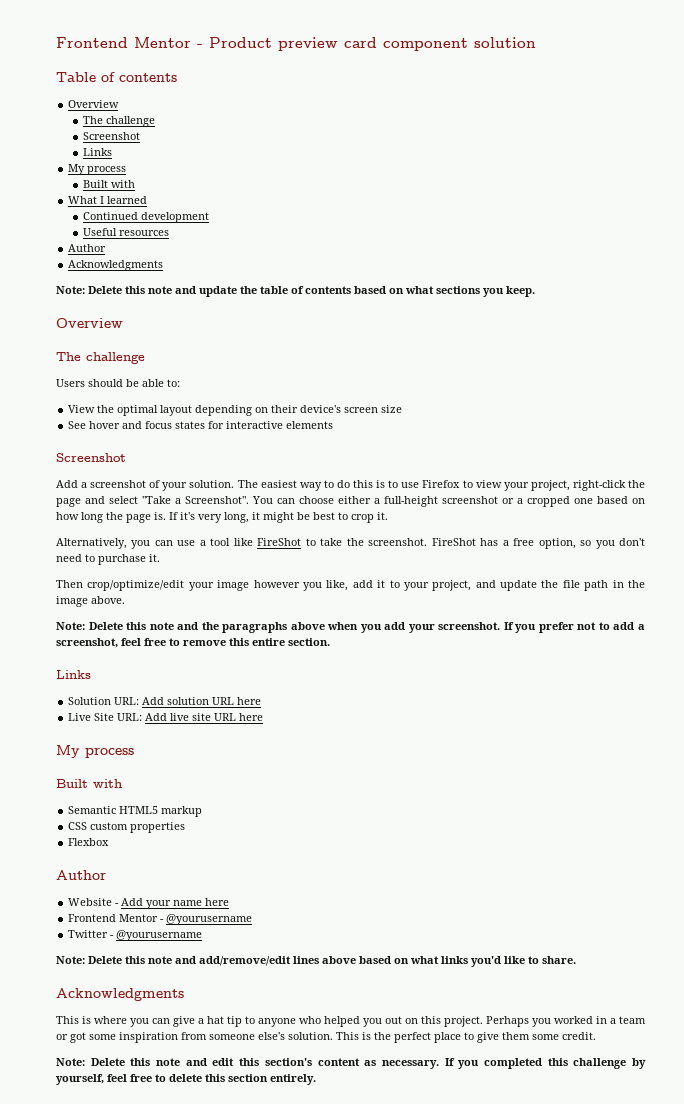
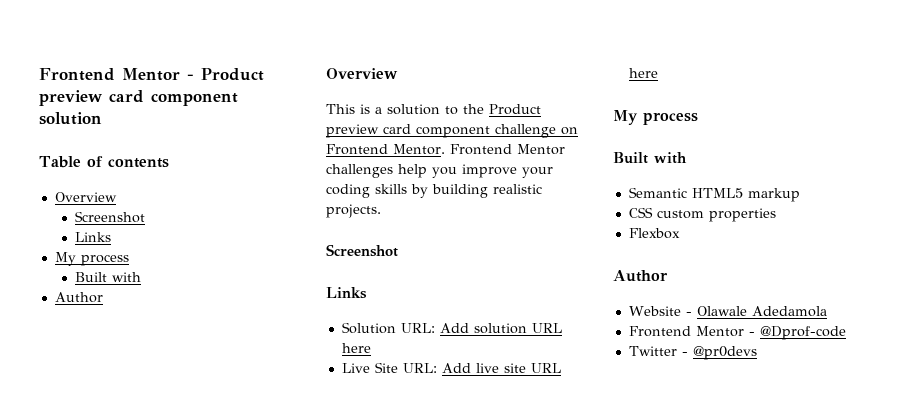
[82,116,155,127] // The challenge -> (117, 197) none
[68,196,148,204] [82,212,209,223] [82,228,169,236] [68,244,107,252] [68,260,164,271] [56,286,535,297] [56,318,123,328] [56,352,145,364] [56,379,180,387] [68,405,403,416] [68,421,334,429] [56,453,126,462] [56,480,645,491] [56,496,645,507] [56,512,388,523] [56,538,646,549] [56,554,160,565] [56,580,646,591] [56,596,125,607] [56,622,645,633] [56,638,330,648] What I learned // Continued development // Useful resources // Author // Acknowledgments // Note: Delete this note and update the table of contents based on what sections you keep. // Overview // The challenge // Users should be able to: // View the optimal layout depending on their device's screen size // See hover and focus states for interactive elements // Screenshot // Add a screenshot of your solution. The easiest way to do this is to use Firefox to view your project, right-click the page and select "Take a Screenshot". You can choose either a full-height screenshot or a cropped one based on how long the page is. If it's very long, it might be best to crop it. // Alternatively, you can use a tool like FireShot to take the screenshot. FireShot has a free option, so you don't need to purchase it. // Then crop/optimize/edit your image however you like, add it to your project, and update the file path in the image above. // Note: Delete this note and the paragraphs above when you add your screenshot. If you prefer not to add a screenshot, feel free to remove this entire section. -> [54,292,103,303] [326,68,398,79] [326,104,541,115] [326,124,578,138] [326,144,565,155] [326,164,553,178] [326,184,542,198] [326,204,381,218] [326,244,398,257] Author // Overview // This is a solution to the Product preview card component challenge on Frontend Mentor. Frontend Mentor challenges help you improve your coding skills by building realistic projects. // Screenshot
[121,898,230,909] [68,914,253,925] Add your name here // Frontend Mentor - @yourusername -> [696,306,827,317] [628,326,846,340] Olawale Adedamola // Frontend Mentor - @Dprof-code
[116,930,203,941] [56,956,576,967] [56,988,184,1001] [56,1016,646,1027] [56,1032,596,1043] [56,1058,646,1069] [56,1074,316,1085] @yourusername // Note: Delete this note and add/remove/edit lines above based on what links you'd like to share. // Acknowledgments // This is where you can give a hat tip to anyone who helped you out on this project. Perhaps you worked in a team or got some inspiration from someone else's solution. This is the perfect place to give them some credit. // Note: Delete this note and edit this section's content as necessary. If you completed this challenge by yourself, feel free to delete this section entirely. -> [692,346,757,360] @pr0devs

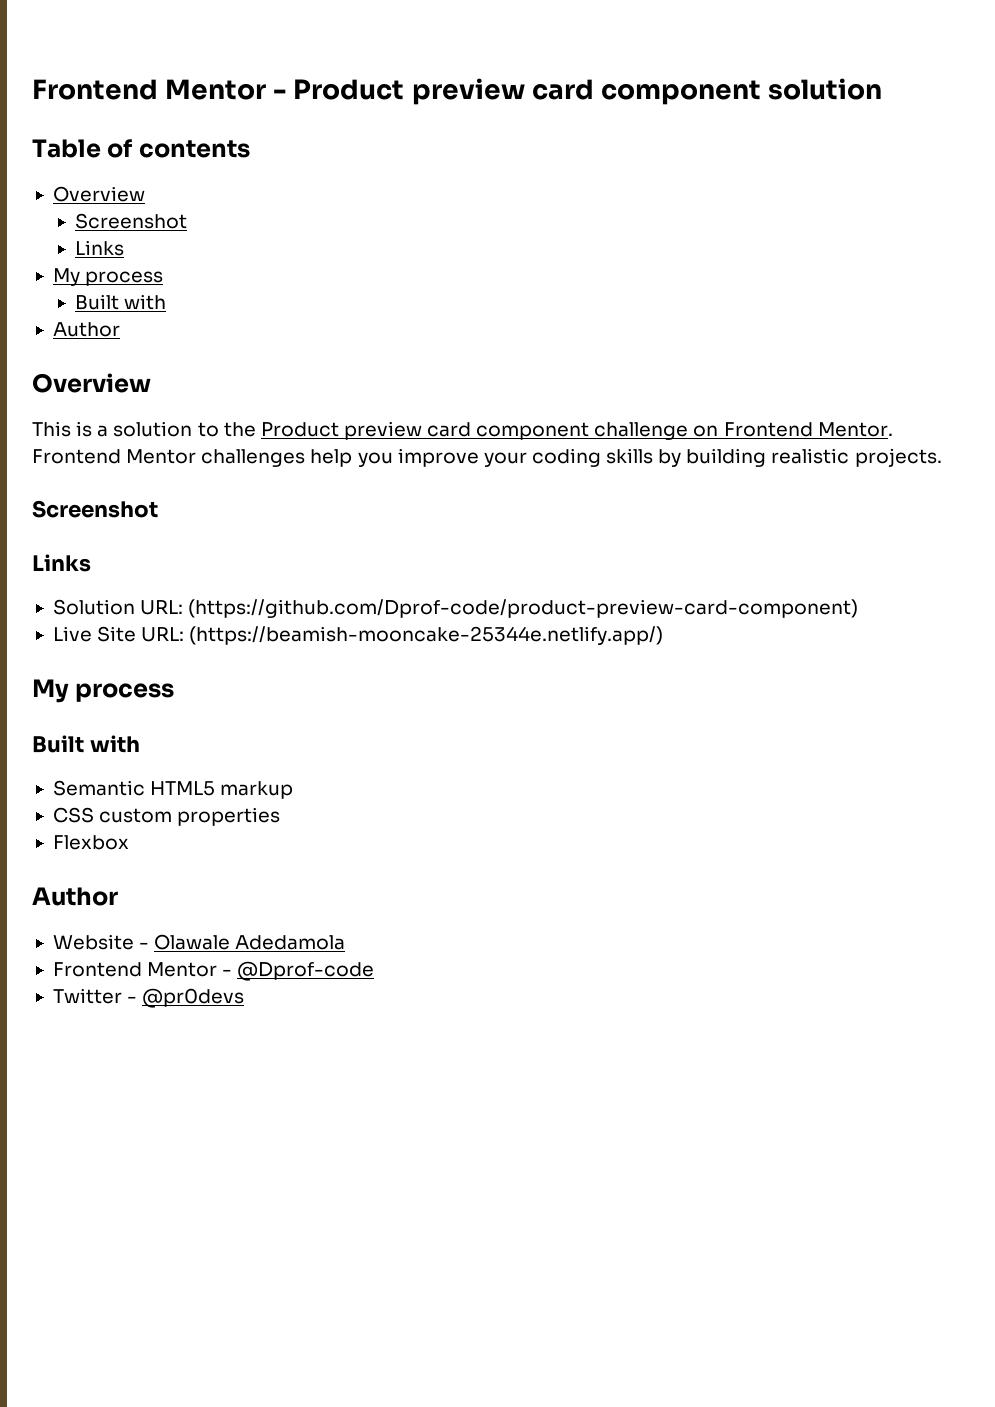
[439,323,562,334] [341,343,371,353] Add solution URL here -> [188,599,859,618] (https://github.com/Dprof-code/product-preview-card-component)
[441,363,561,373] [628,68,658,78] Add live site URL here -> [189,626,664,645] (https://beamish-mooncake-25344e.netlify.app/)

